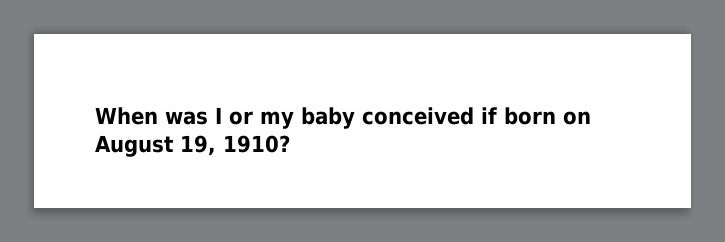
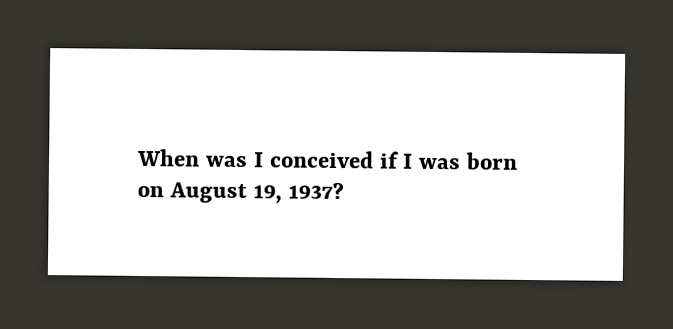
[229,107,497,129] or my baby conceived if -> [268,150,462,170] conceived if I was
[223,135,290,153] 1910? -> [287,181,344,200] 1937?

